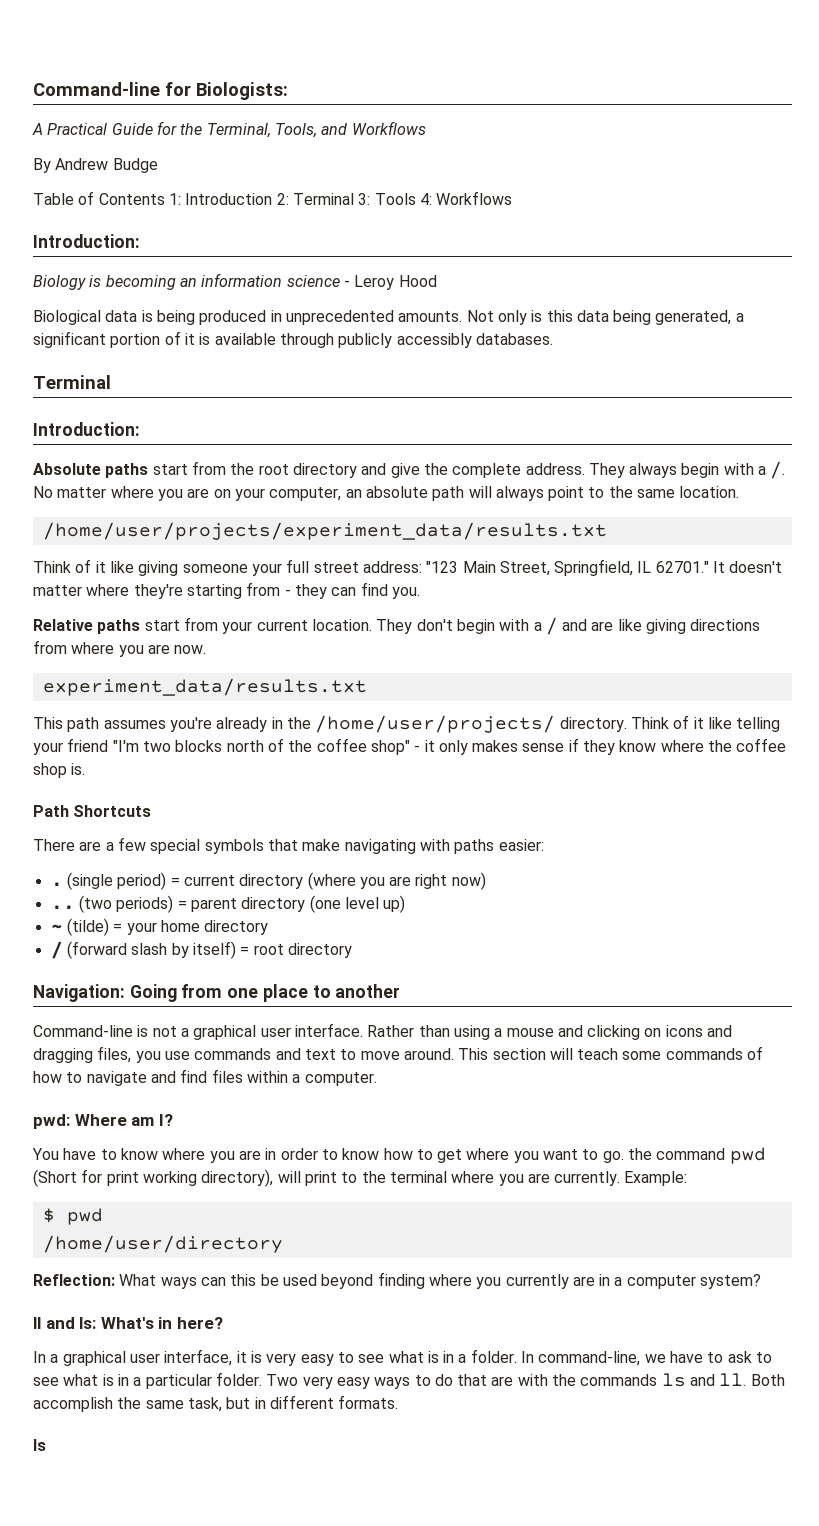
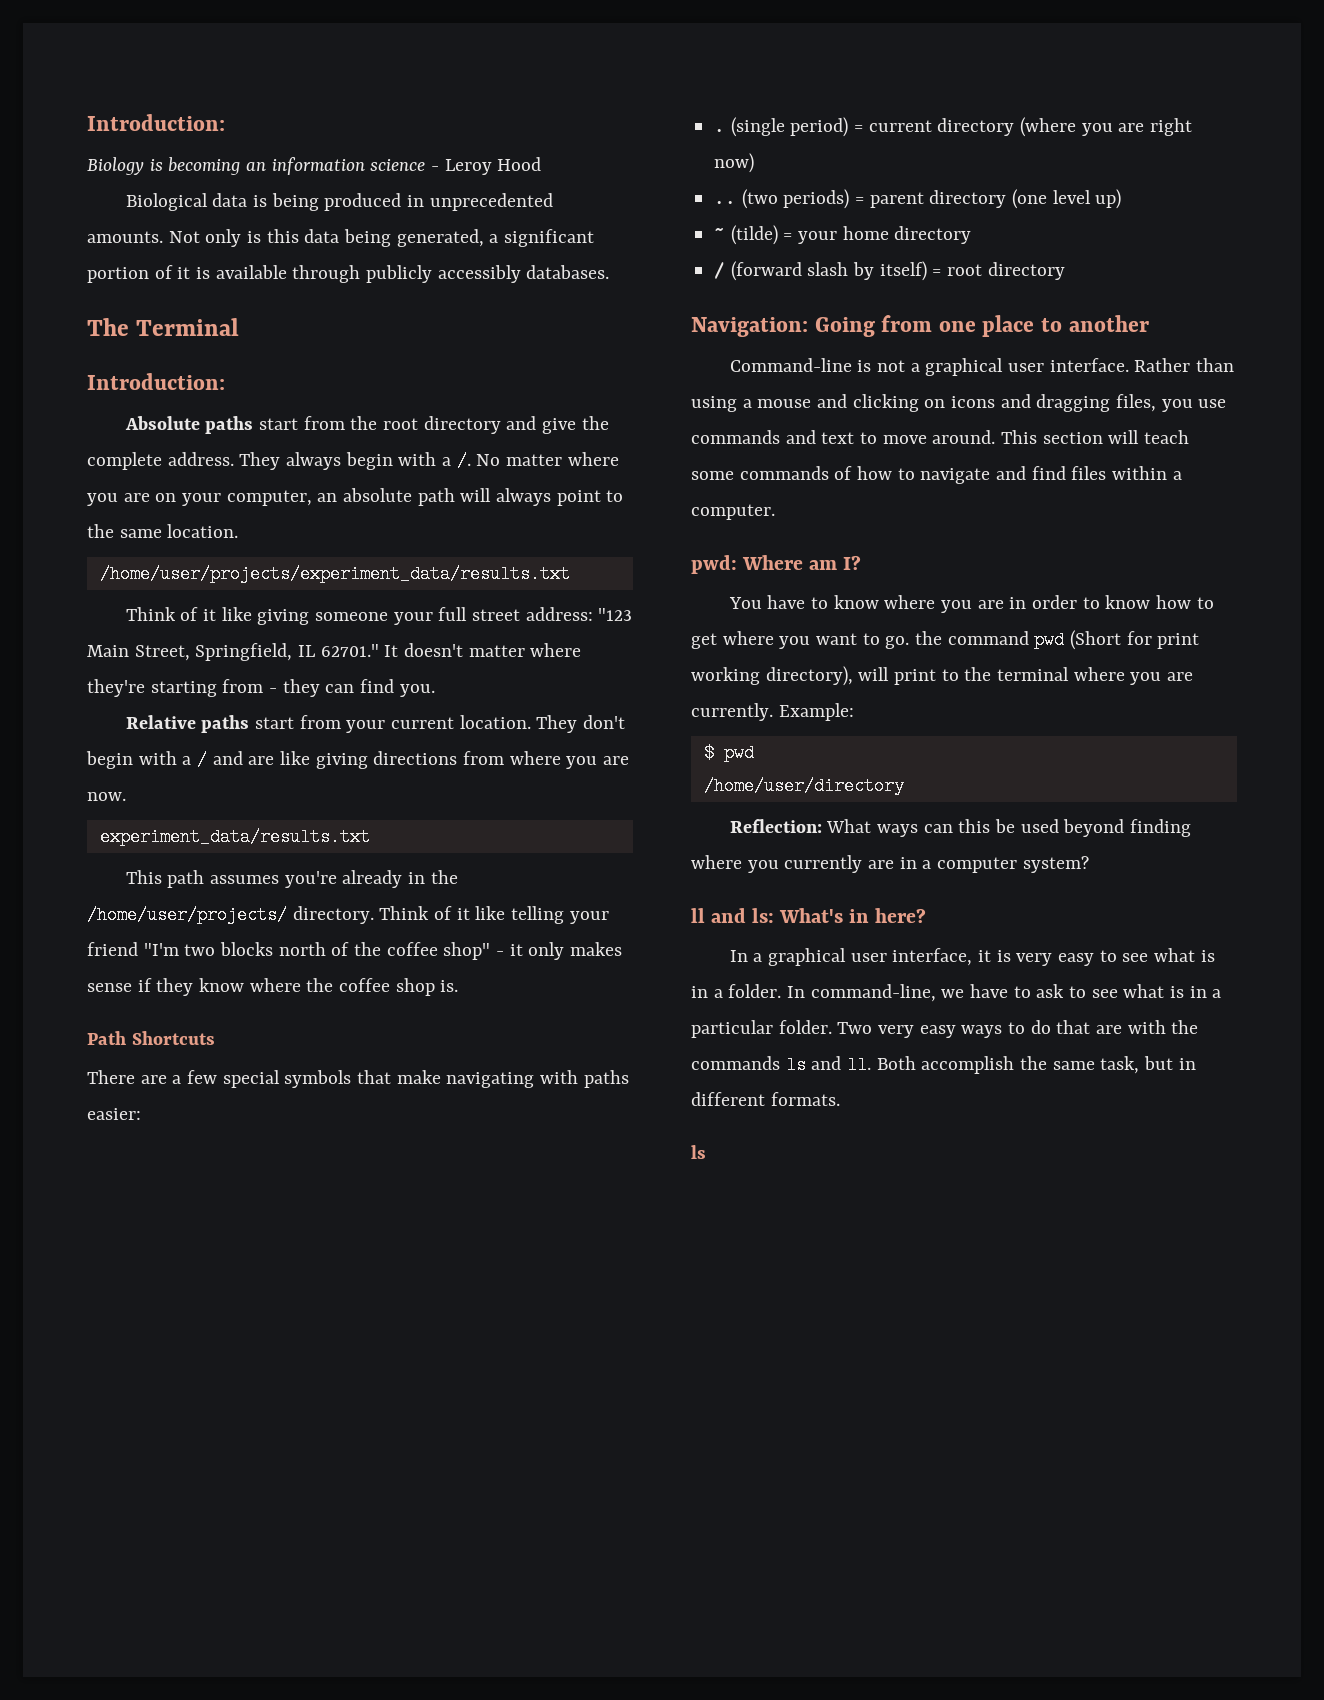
[33,82,288,100] [32,121,426,138] [33,158,158,173] [33,191,513,205] Command-line for Biologists: // A Practical Guide for the Terminal, Tools, and Workflows // By Andrew Budge // Table of Contents 1: Introduction 2: Terminal 3: Tools 4: Workflows // -> (87, 122) none
(553, 339) none -> [87,318,129,336] The

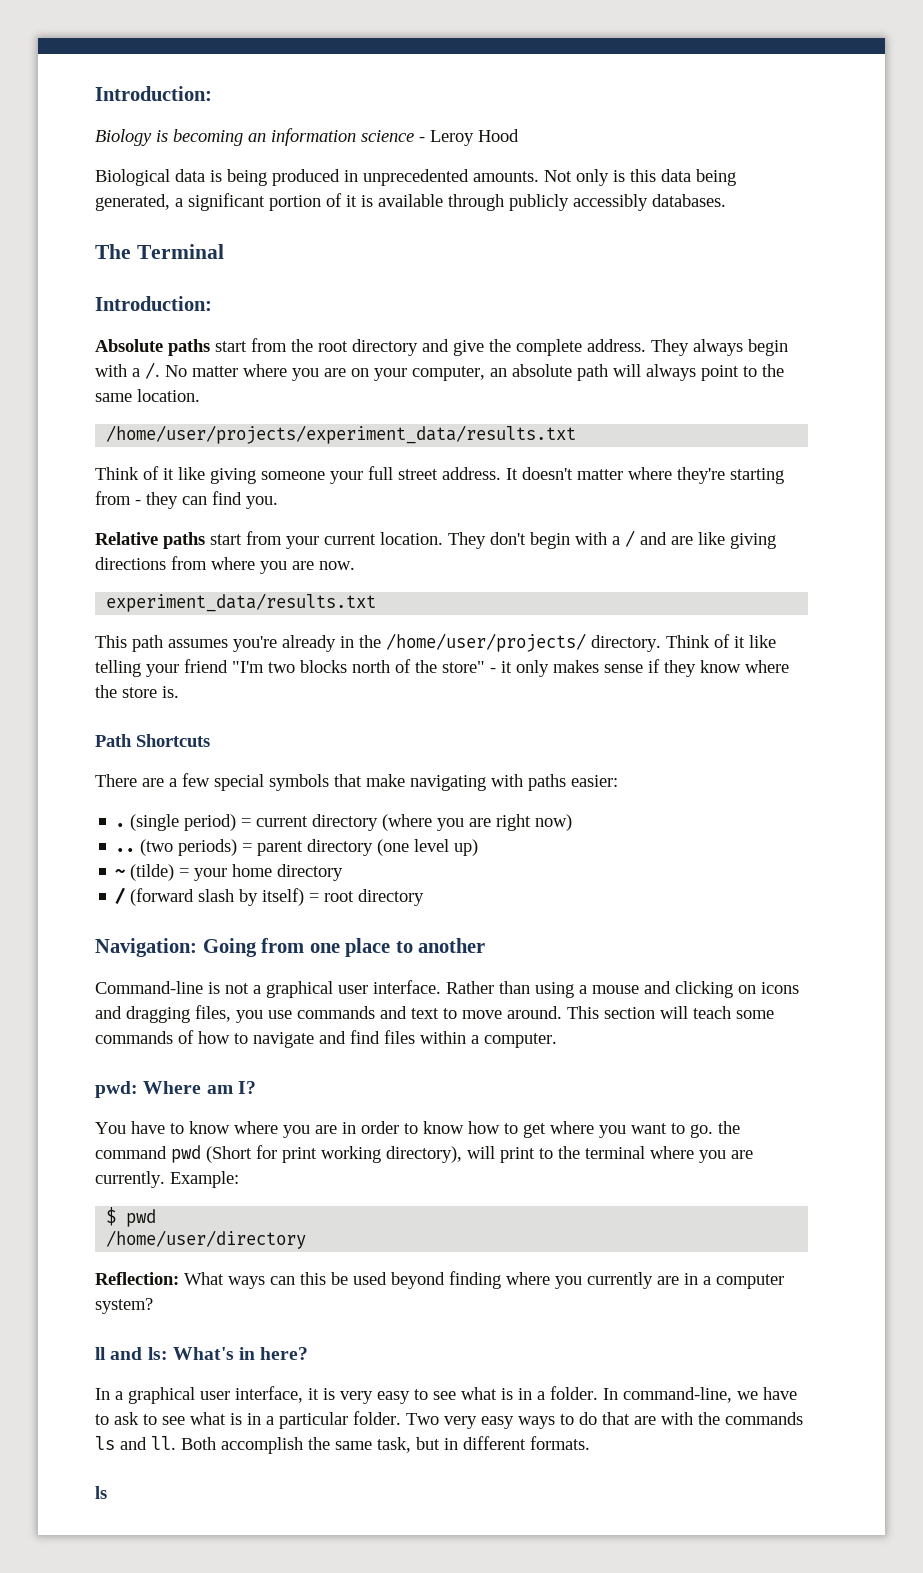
[525,607,633,621] [87,643,379,661] address: "123 Main Street, Springfield, IL 62701." -> [442,467,501,480] address.
[386,942,491,960] coffee shop" -> [442,661,485,673] store"
[339,978,435,996] coffee shop -> [122,687,157,698] store

